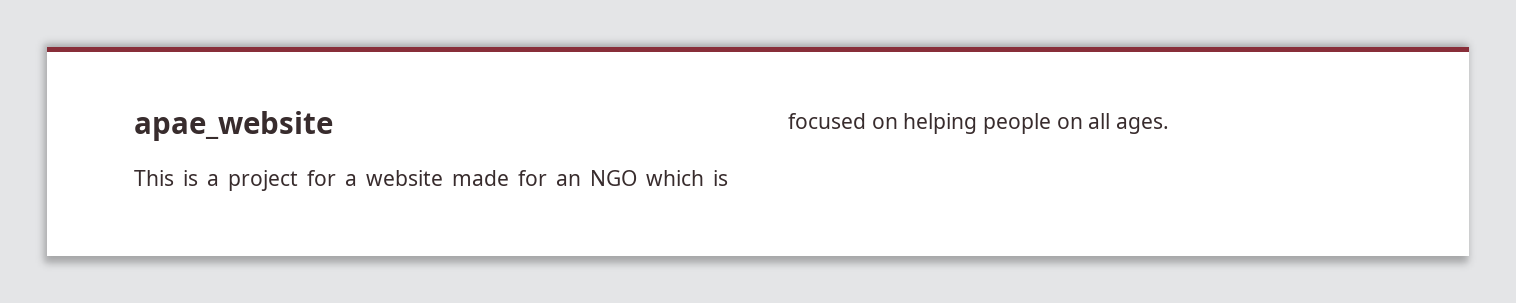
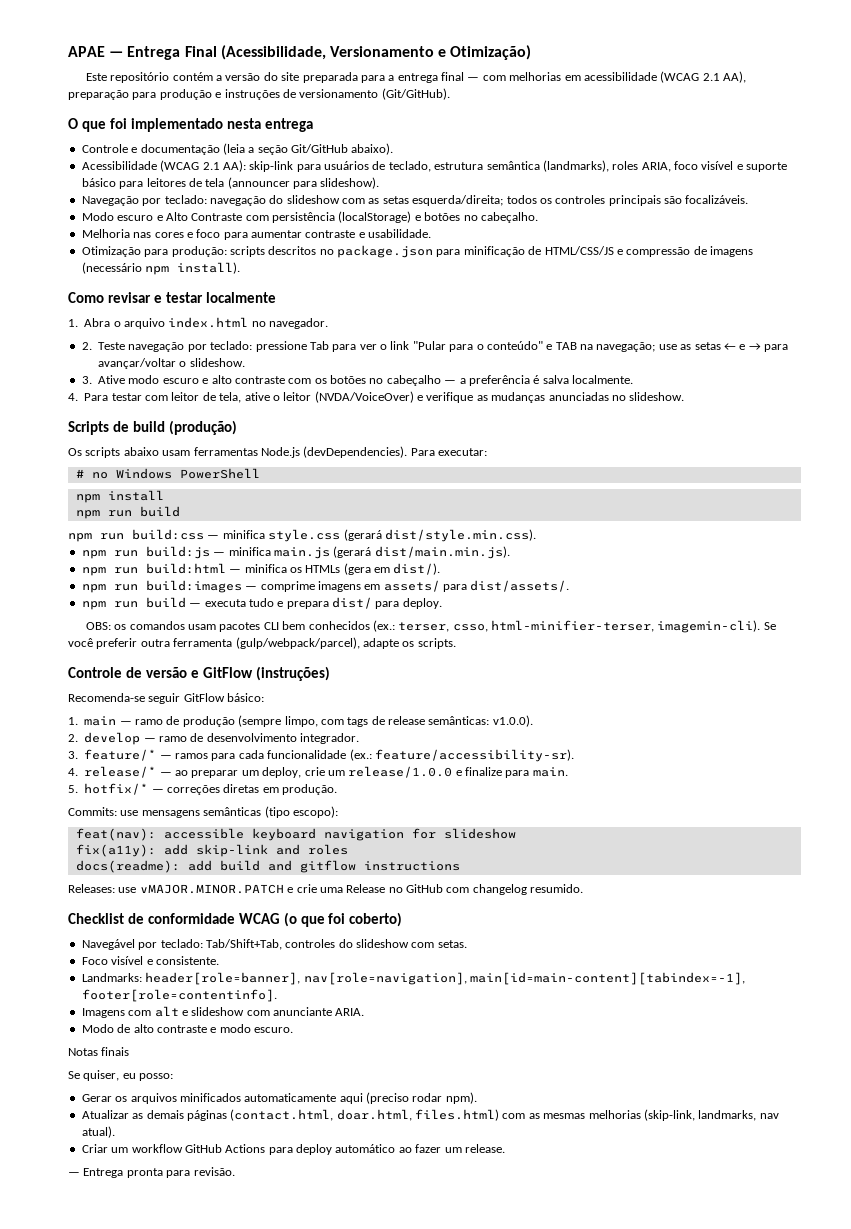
[134,111,333,141] [134,170,728,191] [788,113,1170,134] apae_website // This is a project for a website made for an NGO which is focused on helping people on all ages. -> [68,45,532,60] [85,71,747,83] [68,88,450,100] [68,118,313,132] [81,143,394,155] [81,160,788,172] [81,177,380,189] [81,195,749,206] [81,211,538,223] [81,229,432,240] [81,245,753,258] [81,262,241,275] [68,292,276,303] [68,317,329,329] [81,341,788,352] [98,358,245,369] [81,375,633,386] [68,391,685,403] [68,420,237,435] [68,446,487,458] [75,468,260,479] [75,490,164,503] [75,506,180,519] [68,529,536,542] [81,546,510,559] [81,563,441,576] [81,580,570,593] [81,597,442,610] [85,620,776,633] [68,637,456,649] [68,666,330,681] [68,693,265,704] [68,715,533,727] [68,732,360,745] [68,749,574,762] [68,766,568,778] [68,783,338,795] [68,806,338,818] [75,828,516,841] [75,844,348,857] [75,860,460,873] [68,884,584,895] [68,912,403,927] [81,939,467,950] [81,956,219,965] [81,972,745,985] [81,989,277,1002] [81,1006,365,1018] [81,1024,293,1033] [68,1047,130,1056] [68,1070,174,1081] [81,1092,477,1104] [81,1109,779,1121] [81,1126,115,1138] [81,1144,505,1155] [68,1167,235,1178] APAE — Entrega Final (Acessibilidade, Versionamento e Otimização) // Este repositório contém a versão do site preparada para a entrega final — com melhorias em acessibilidade (WCAG 2.1 AA), preparação para produção e instruções de versionamento (Git/GitHub). // O que foi implementado nesta entrega // Controle e documentação (leia a seção Git/GitHub abaixo). // Acessibilidade (WCAG 2.1 AA): skip-link para usuários de teclado, estrutura semântica (landmarks), roles ARIA, foco visível e suporte básico para leitores de tela (announcer para slideshow). // Navegação por teclado: navegação do slideshow com as setas esquerda/direita; todos os controles principais são focalizáveis. // Modo escuro e Alto Contraste com persistência (localStorage) e botões no cabeçalho. // Melhoria nas cores e foco para aumentar contraste e usabilidade. // Otimização para produção: scripts descritos no package.json para minificação de HTML/CSS/JS e compressão de imagens (necessário npm install). // Como revisar e testar localmente // 1. Abra o arquivo index.html no navegador. // 2. Teste navegação por teclado: pressione Tab para ver o link "Pular para o conteúdo" e TAB na navegação; use as setas ← e → para avançar/voltar o slideshow. // 3. Ative modo escuro e alto contraste com os botões no cabeçalho — a preferência é salva localmente. // 4. Para testar com leitor de tela, ative o leitor (NVDA/VoiceOver) e verifique as mudanças anunciadas no slideshow. // Scripts de build (produção) // Os scripts abaixo usam ferramentas Node.js (devDependencies). Para executar: // # no Windows PowerShell // npm install // npm run build // npm run build:css — minifica style.css (gerará dist/style.min.css). // npm run build:js — minifica main.js (gerará dist/main.min.js). // npm run build:html — minifica os HTMLs (gera em dist/). // npm run build:images — comprime imagens em assets/ para dist/assets/. // npm run build — executa tudo e prepara dist/ para deploy. // OBS: os comandos usam pacotes CLI bem conhecidos (ex.: terser, csso, html-minifier-terser, imagemin-cli). Se você preferir outra ferramenta (gulp/webpack/parcel), adapte os scripts. // Controle de versão e GitFlow (instruções) // Recomenda-se seguir GitFlow básico: // 1. main — ramo de produção (sempre limpo, com tags de release semânticas: v1.0.0). // 2. develop — ramo de desenvolvimento integrador. // 3. feature/* — ramos para cada funcionalidade (ex.: feature/accessibility-sr). // 4. release/* — ao preparar um deploy, crie um release/1.0.0 e finalize para main. // 5. hotfix/* — correções diretas em produção. // Commits: use mensagens semânticas (tipo escopo): // feat(nav): accessible keyboard navigation for slideshow // fix(a11y): add skip-link and roles // docs(readme): add build and gitflow instructions // Releases: use vMAJOR.MINOR.PATCH e crie uma Release no GitHub com changelog resumido. // Checklist de conformidade WCAG (o que foi coberto) // Navegável por teclado: Tab/Shift+Tab, controles do slideshow com setas. // Foco visível e consistente. // Landmarks: header[role=banner], nav[role=navigation], main[id=main-content][tabindex=-1], footer[role=contentinfo]. // Imagens com alt e slideshow com anunciante ARIA. // Modo de alto contraste e modo escuro. // Notas finais // Se quiser, eu posso: // Gerar os arquivos minificados automaticamente aqui (preciso rodar npm). // Atualizar as demais páginas (contact.html, doar.html, files.html) com as mesmas melhorias (skip-link, landmarks, nav atual). // Criar um workflow GitHub Actions para deploy automático ao fazer um release. // — Entrega pronta para revisão.

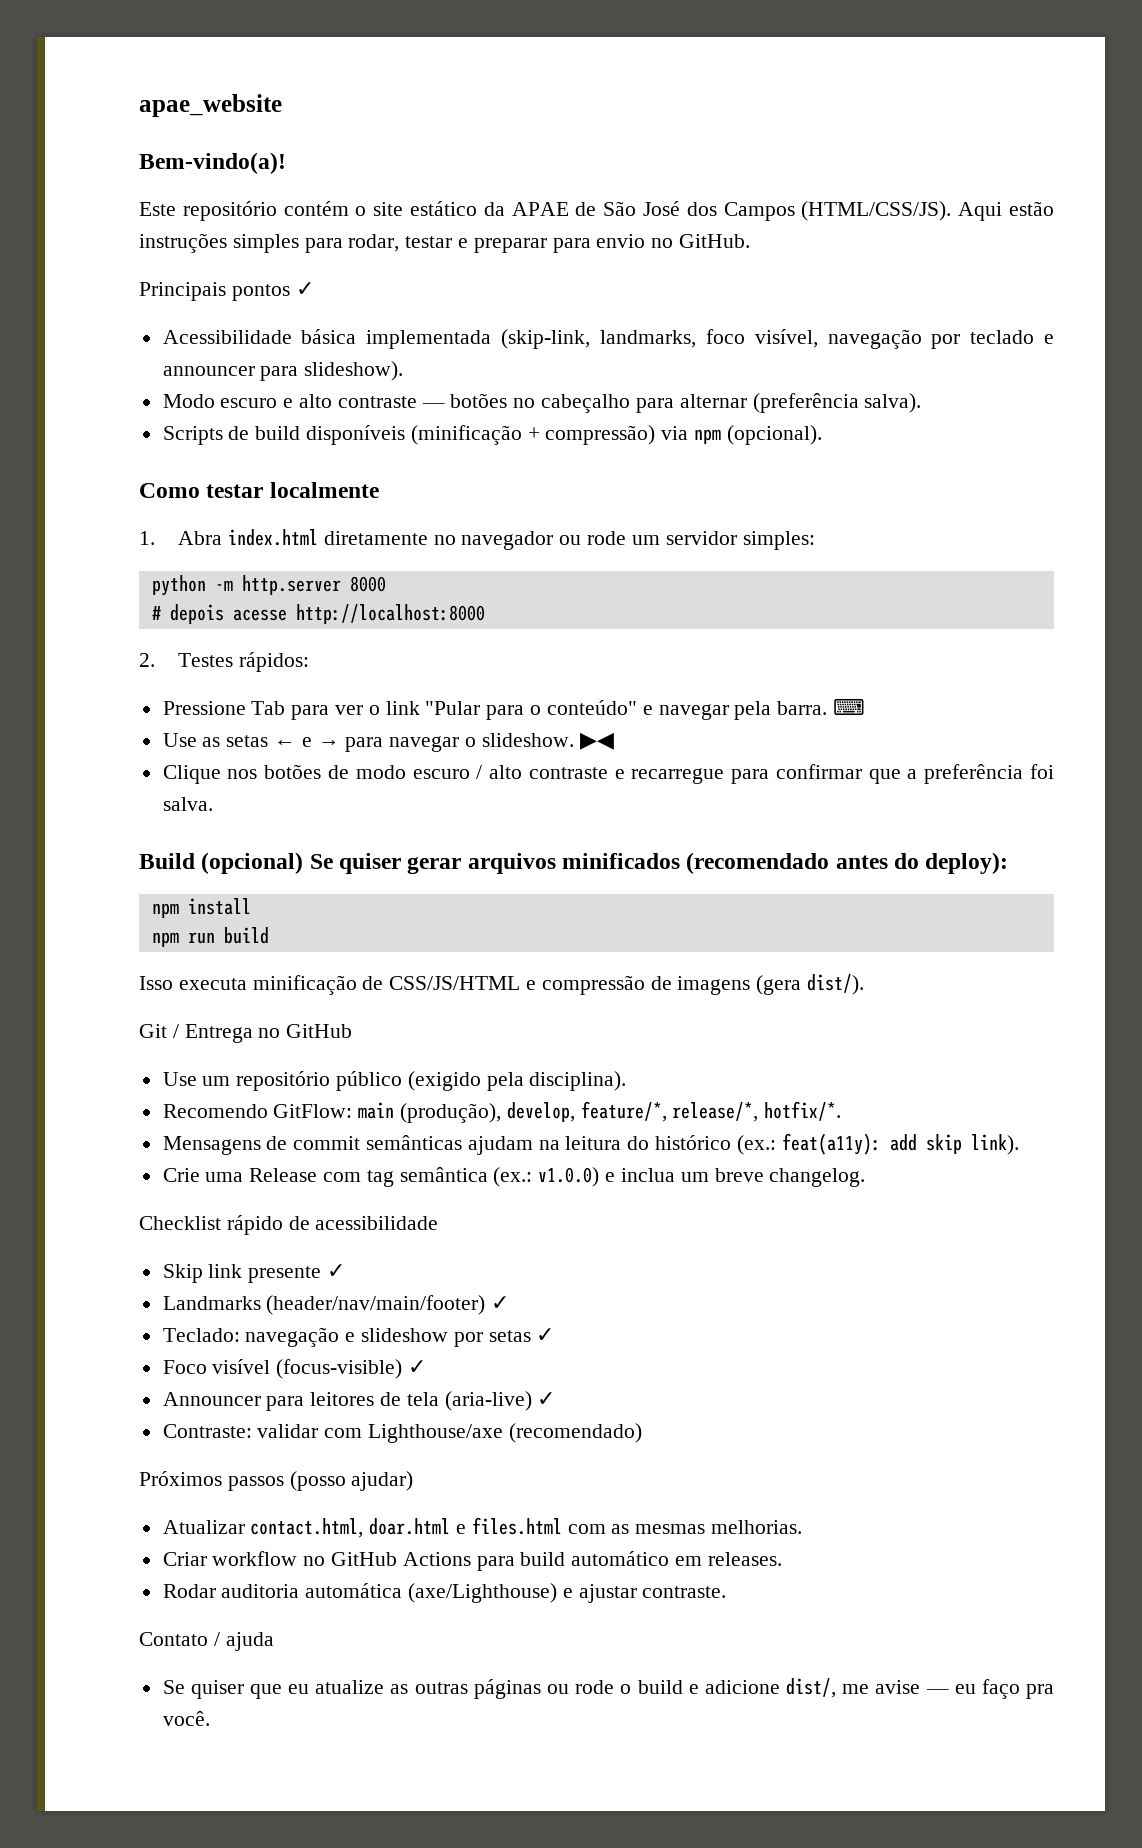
[68,45,532,60] [85,71,747,83] [68,88,450,100] [68,118,313,132] [81,143,394,155] [81,160,788,172] [81,177,380,189] [81,195,749,206] [81,211,538,223] [81,229,432,240] [81,245,753,258] [81,262,241,275] APAE — Entrega Final (Acessibilidade, Versionamento e Otimização) // Este repositório contém a versão do site preparada para a entrega final — com melhorias em acessibilidade (WCAG 2.1 AA), preparação para produção e instruções de versionamento (Git/GitHub). // O que foi implementado nesta entrega // Controle e documentação (leia a seção Git/GitHub abaixo). // Acessibilidade (WCAG 2.1 AA): skip-link para usuários de teclado, estrutura semântica (landmarks), roles ARIA, foco visível e suporte básico para leitores de tela (announcer para slideshow). // Navegação por teclado: navegação do slideshow com as setas esquerda/direita; todos os controles principais são focalizáveis. // Modo escuro e Alto Contraste com persistência (localStorage) e botões no cabeçalho. // Melhoria nas cores e foco para aumentar contraste e usabilidade. // Otimização para produção: scripts descritos no package.json para minificação de HTML/CSS/JS e compressão de imagens (necessário npm install). -> [139,94,282,117] [139,152,286,174] [139,201,1054,221] [139,233,751,253] [139,282,314,301] [162,329,1055,349] [162,361,404,381] [162,393,922,413] [162,425,822,445] apae_website // Bem-vindo(a)! // Este repositório contém o site estático da APAE de São José dos Campos (HTML/CSS/JS). Aqui estão instruções simples para rodar, testar e preparar para envio no GitHub. // Principais pontos ✓ // Acessibilidade básica implementada (skip-link, landmarks, foco visível, navegação por teclado e announcer para slideshow). // Modo escuro e alto contraste — botões no cabeçalho para alternar (preferência salva). // Scripts de build disponíveis (minificação + compressão) via npm (opcional).
[107,292,162,303] revisar e -> (200, 490) none
[113,317,329,329] [81,341,307,352] o arquivo index.html no navegador. // 2. Teste navegação por teclado: pressione -> [228,529,815,550] [151,575,386,596] [151,604,485,624] [139,652,310,672] [162,701,246,715] index.html diretamente no navegador ou rode um servidor simples: // python -m http.server 8000 // # depois acesse http://localhost:8000 // 2. Testes rápidos: // Pressione
[555,342,677,352] TAB na navegação; use -> [658,698,865,720] [162,733,197,747] navegar pela barra. ⌨ // Use
[98,358,176,369] avançar/voltar -> [389,736,460,752] navegar
[81,375,125,384] // 3. Ative -> [579,732,614,750] [162,764,349,784] ▶◀ // Clique nos botões de
[202,375,633,386] [68,391,685,403] [68,420,237,435] [68,446,487,458] [75,468,260,479] e alto contraste com os botões no cabeçalho — a preferência é salva localmente. // 4. Para testar com leitor de tela, ative o leitor (NVDA/VoiceOver) e verifique as mudanças anunciadas no slideshow. // Scripts de build (produção) // Os scripts abaixo usam ferramentas Node.js (devDependencies). Para executar: // # no Windows PowerShell -> [476,764,1055,784] [162,797,213,811] [139,852,1009,874] / alto contraste e recarregue para confirmar que a preferência foi salva. // Build (opcional) Se quiser gerar arquivos minificados (recomendado antes do deploy):
[68,529,536,542] [81,546,510,559] [81,563,441,576] [81,580,570,593] [81,597,442,610] [85,620,776,633] [68,637,456,649] [68,666,330,681] [68,693,265,704] [68,715,533,727] [68,732,360,745] [68,749,574,762] [68,766,568,778] [68,783,338,795] [68,806,338,818] [75,828,516,841] [75,844,348,857] [75,860,460,873] [68,884,584,895] [68,912,403,927] [81,939,467,950] [81,956,219,965] [81,972,745,985] [81,989,277,1002] [81,1006,365,1018] [81,1024,293,1033] [68,1047,130,1056] [68,1070,174,1081] [81,1092,477,1104] [81,1109,779,1121] [81,1126,115,1138] npm run build:css — minifica style.css (gerará dist/style.min.css). // npm run build:js — minifica main.js (gerará dist/main.min.js). // npm run build:html — minifica os HTMLs (gera em dist/). // npm run build:images — comprime imagens em assets/ para dist/assets/. // npm run build — executa tudo e prepara dist/ para deploy. // OBS: os comandos usam pacotes CLI bem conhecidos (ex.: terser, csso, html-minifier-terser, imagemin-cli). Se você preferir outra ferramenta (gulp/webpack/parcel), adapte os scripts. // Controle de versão e GitFlow (instruções) // Recomenda-se seguir GitFlow básico: // 1. main — ramo de produção (sempre limpo, com tags de release semânticas: v1.0.0). // 2. develop — ramo de desenvolvimento integrador. // 3. feature/* — ramos para cada funcionalidade (ex.: feature/accessibility-sr). // 4. release/* — ao preparar um deploy, crie um release/1.0.0 e finalize para main. // 5. hotfix/* — correções diretas em produção. // Commits: use mensagens semânticas (tipo escopo): // feat(nav): accessible keyboard navigation for slideshow // fix(a11y): add skip-link and roles // docs(readme): add build and gitflow instructions // Releases: use vMAJOR.MINOR.PATCH e crie uma Release no GitHub com changelog resumido. // Checklist de conformidade WCAG (o que foi coberto) // Navegável por teclado: Tab/Shift+Tab, controles do slideshow com setas. // Foco visível e consistente. // Landmarks: header[role=banner], nav[role=navigation], main[id=main-content][tabindex=-1], footer[role=contentinfo]. // Imagens com alt e slideshow com anunciante ARIA. // Modo de alto contraste e modo escuro. // Notas finais // Se quiser, eu posso: // Gerar os arquivos minificados automaticamente aqui (preciso rodar npm). // Atualizar as demais páginas (contact.html, doar.html, files.html) com as mesmas melhorias (skip-link, landmarks, nav atual). -> [139,974,865,995] [139,1024,353,1043] [162,1071,627,1091] [162,1101,842,1123] [162,1133,1019,1155] [162,1167,866,1187] [139,1215,439,1235] [162,1264,346,1283] [162,1295,510,1315] [162,1327,555,1347] [162,1359,427,1379] [162,1391,556,1411] [162,1423,642,1443] [139,1471,414,1491] [162,1517,803,1538] Isso executa minificação de CSS/JS/HTML e compressão de imagens (gera dist/). // Git / Entrega no GitHub // Use um repositório público (exigido pela disciplina). // Recomendo GitFlow: main (produção), develop, feature/*, release/*, hotfix/*. // Mensagens de commit semânticas ajudam na leitura do histórico (ex.: feat(a11y): add skip link). // Crie uma Release com tag semântica (ex.: v1.0.0) e inclua um breve changelog. // Checklist rápido de acessibilidade // Skip link presente ✓ // Landmarks (header/nav/main/footer) ✓ // Teclado: navegação e slideshow por setas ✓ // Foco visível (focus-visible) ✓ // Announcer para leitores de tela (aria-live) ✓ // Contraste: validar com Lighthouse/axe (recomendado) // Próximos passos (posso ajudar) // Atualizar contact.html, doar.html e files.html com as mesmas melhorias.
[111,1144,183,1153] um workflow -> [212,1551,326,1566] workflow no
[296,1144,505,1155] [68,1167,235,1178] deploy automático ao fazer um release. // — Entrega pronta para revisão. -> [520,1551,782,1566] [162,1583,727,1603] [139,1632,274,1651] [162,1678,1055,1699] [162,1711,210,1726] build automático em releases. // Rodar auditoria automática (axe/Lighthouse) e ajustar contraste. // Contato / ajuda // Se quiser que eu atualize as outras páginas ou rode o build e adicione dist/, me avise — eu faço pra você.

